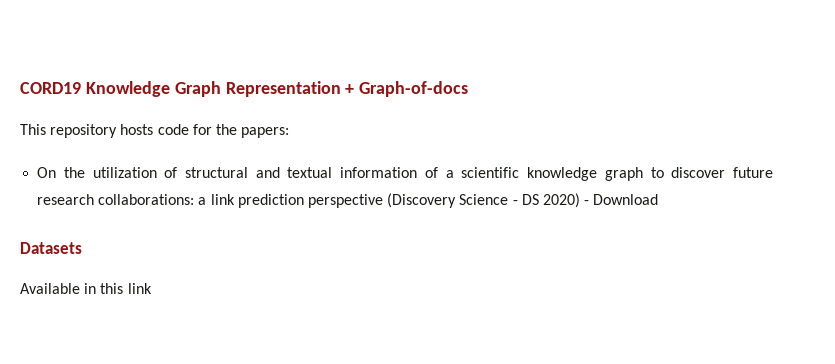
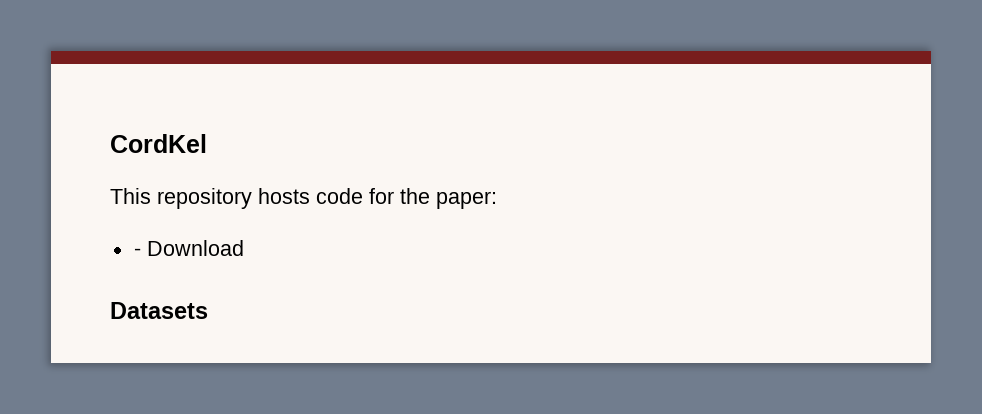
[20,81,469,97] CORD19 Knowledge Graph Representation + Graph-of-docs -> [110,134,207,153] CordKel
[241,127,290,138] [37,167,774,181] [37,193,580,208] papers: // On the utilization of structural and textual information of a scientific knowledge graph to discover future research collaborations: a link prediction perspective (Discovery Science - DS 2020) -> [436,191,497,209] paper: //
[20,283,152,294] // Available in this link -> (208, 310) none

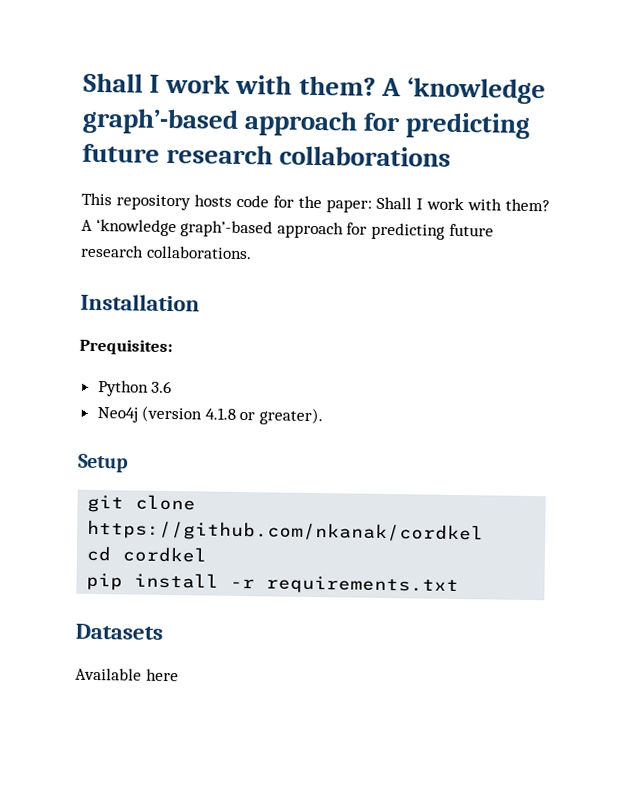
[110,134,207,153] CordKel -> [83,72,546,105] [82,107,531,139] [82,143,452,167] Shall I work with them? A ‘knowledge graph’-based approach for predicting future research collaborations
[133,240,244,256] // - Download -> [376,196,550,212] [81,218,494,240] [80,244,252,260] [80,293,200,312] [79,338,173,356] [97,380,173,397] [96,405,324,426] [78,453,128,473] [87,494,197,513] [87,519,485,544] [86,545,208,563] [86,572,460,596] Shall I work with them? A ‘knowledge graph’-based approach for predicting future research collaborations. // Installation // Prequisites: // Python 3.6 // Neo4j (version 4.1.8 or greater). // Setup // git clone https://github.com/nkanak/cordkel // cd cordkel // pip install -r requirements.txt
(208, 310) none -> [75,667,179,682] // Available here

